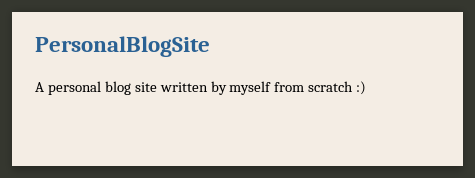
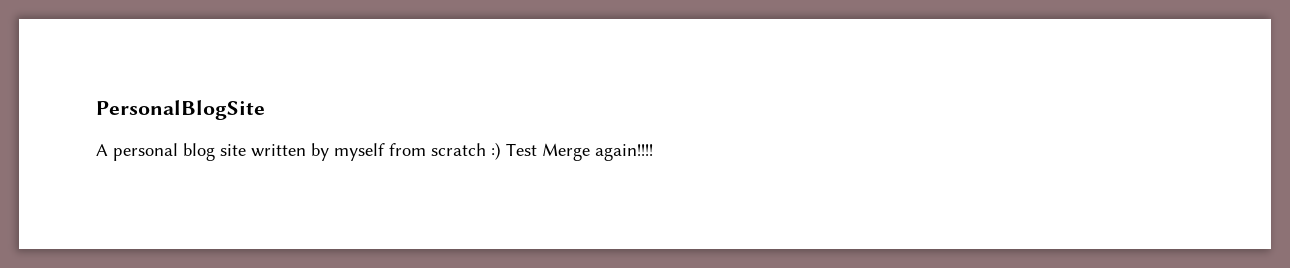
(367, 88) none -> [506,143,653,161] Test Merge again!!!!

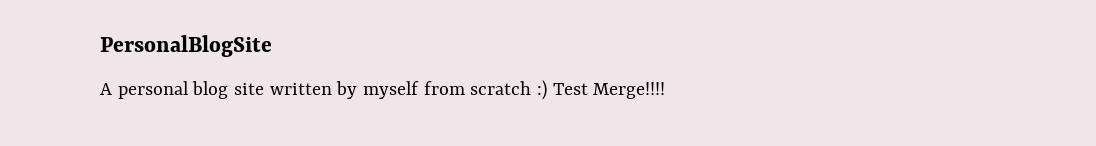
[542,143,653,161] Merge again!!!! -> [593,82,666,99] Merge!!!!

